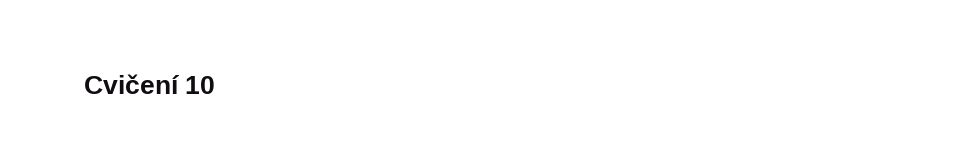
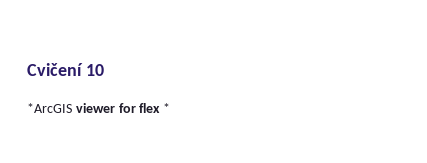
(216, 85) none -> [27,103,171,113] // *ArcGIS viewer for flex *

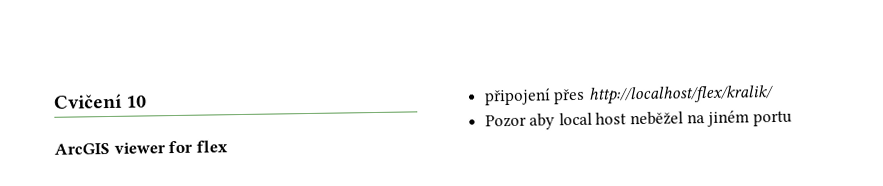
[27,103,72,113] *ArcGIS -> [54,142,110,155] ArcGIS
[163,103,171,113] * -> [483,85,774,106] [484,110,792,130] // připojení přes http://localhost/flex/kralik/ // Pozor aby local host neběžel na jiném portu

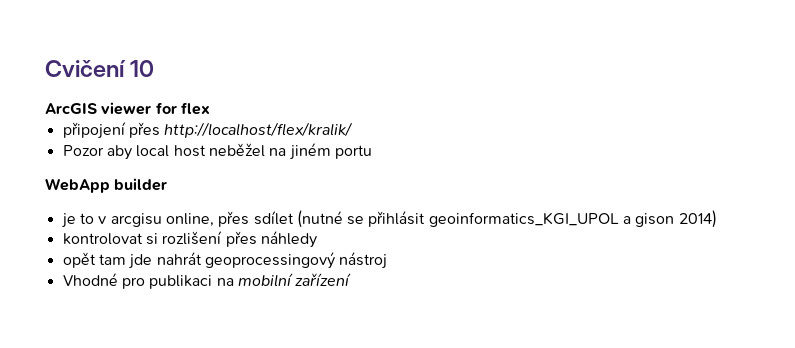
(792, 118) none -> [45,178,168,193] [60,210,717,228] [62,231,317,248] [62,252,388,269] [62,273,352,289] // WebApp builder // je to v arcgisu online, přes sdílet (nutné se přihlásit geoinformatics_KGI_UPOL a gison 2014) // kontrolovat si rozlišení přes náhledy // opět tam jde nahrát geoprocessingový nástroj // Vhodné pro publikaci na mobilní zařízení

